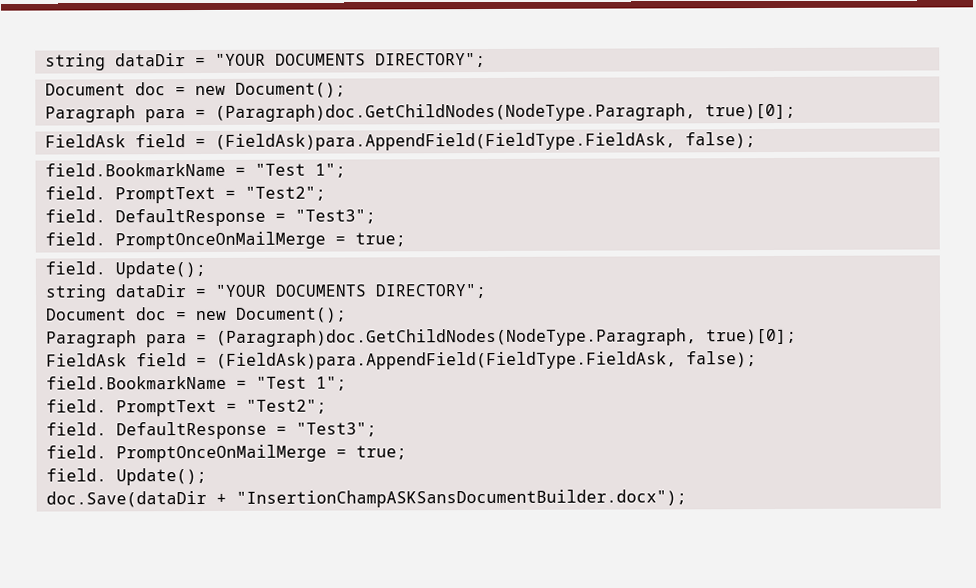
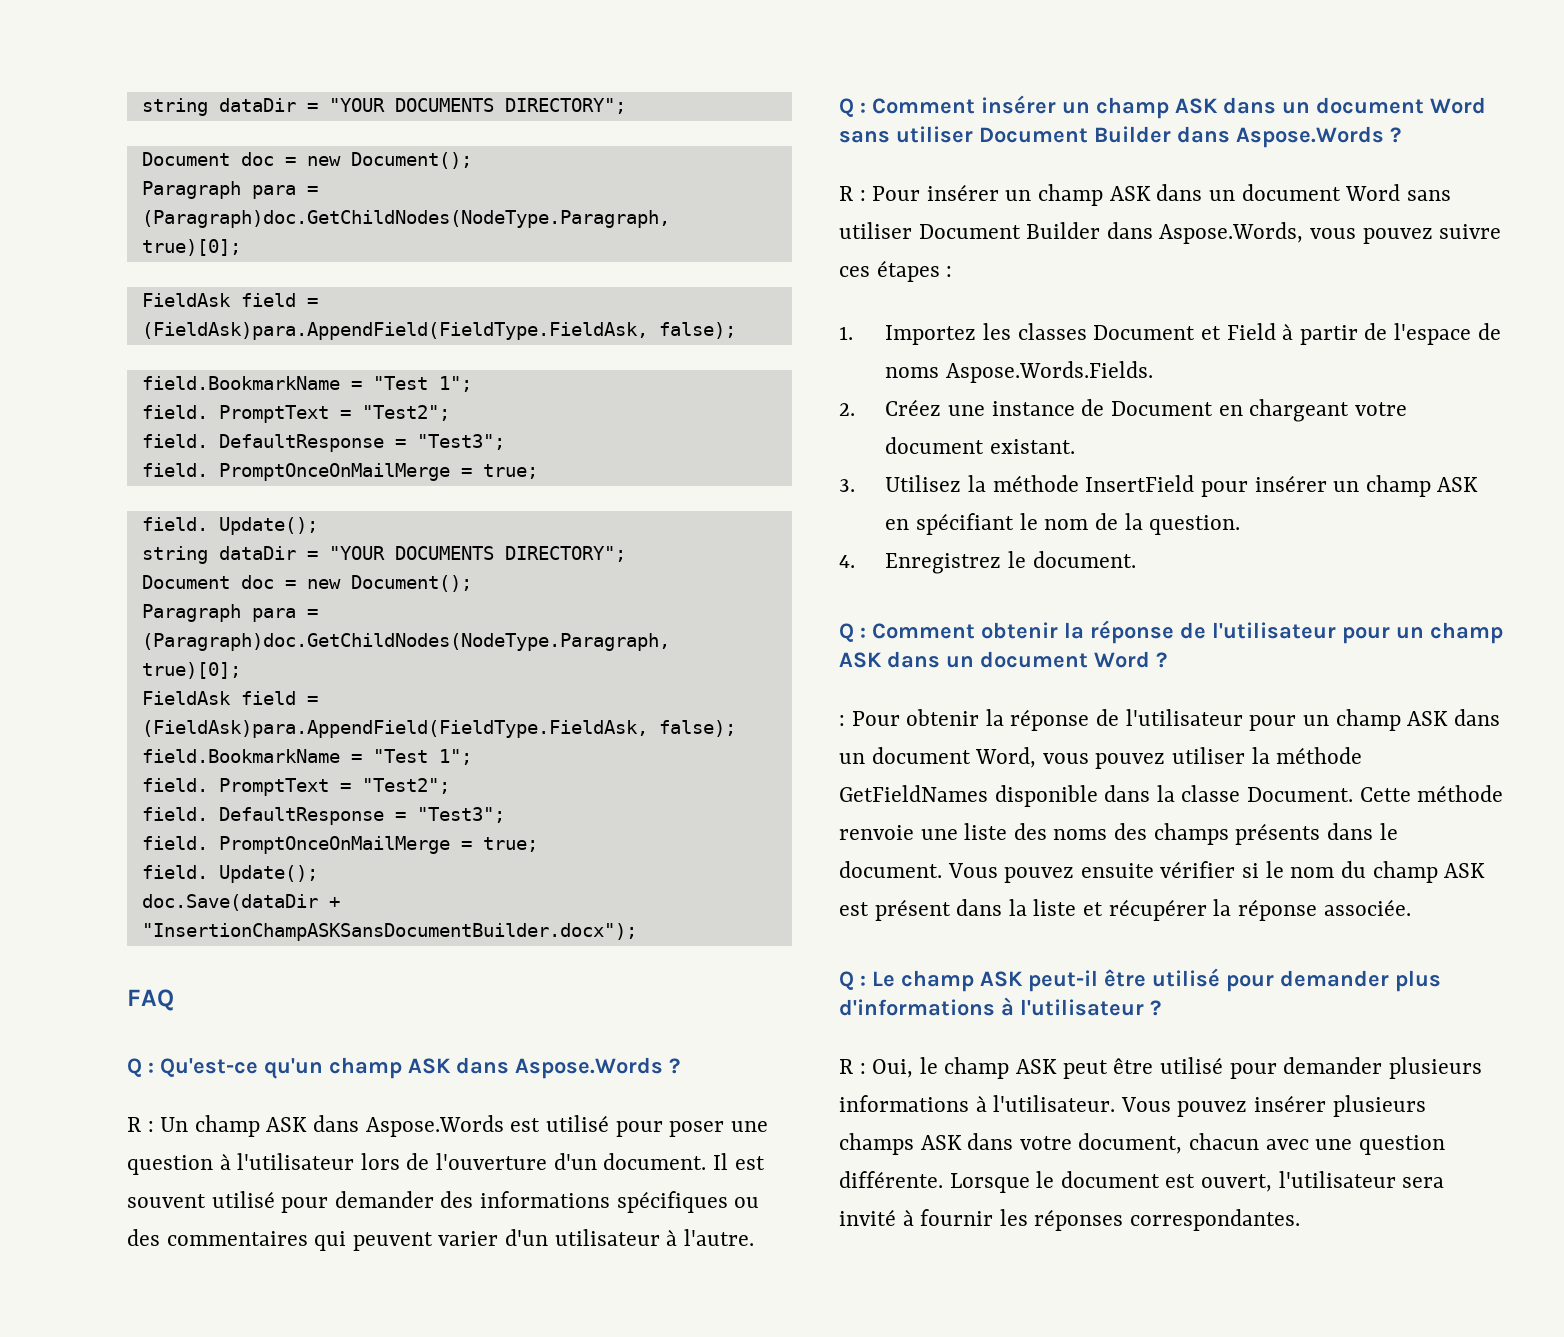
(688, 498) none -> [127,989,174,1011] [127,1057,680,1079] [127,1115,768,1137] [127,1153,765,1175] [127,1191,760,1213] [127,1229,754,1251] [839,95,1486,119] [839,126,1401,148] [839,184,1451,206] [839,222,1502,244] [839,260,953,282] [839,323,1501,345] [885,361,1154,383] [839,399,1407,422] [885,437,1076,454] [839,475,1479,497] [885,513,1241,535] [839,551,1136,574] [839,620,1503,644] [839,651,1167,668] [839,709,1500,731] [839,747,1363,769] [839,785,1504,807] [839,823,1398,845] [839,861,1486,883] [839,899,1411,921] [839,968,1441,992] [839,997,1161,1016] [839,1057,1482,1079] [839,1095,1426,1117] [839,1133,1445,1155] [839,1171,1445,1193] [839,1209,1301,1231] // FAQ // Q : Qu'est-ce qu'un champ ASK dans Aspose.Words ? // R : Un champ ASK dans Aspose.Words est utilisé pour poser une question à l'utilisateur lors de l'ouverture d'un document. Il est souvent utilisé pour demander des informations spécifiques ou des commentaires qui peuvent varier d'un utilisateur à l'autre. // Q : Comment insérer un champ ASK dans un document Word sans utiliser Document Builder dans Aspose.Words ? // R : Pour insérer un champ ASK dans un document Word sans utiliser Document Builder dans Aspose.Words, vous pouvez suivre ces étapes : // 1. Importez les classes Document et Field à partir de l'espace de noms Aspose.Words.Fields. // 2. Créez une instance de Document en chargeant votre document existant. // 3. Utilisez la méthode InsertField pour insérer un champ ASK en spécifiant le nom de la question. // 4. Enregistrez le document. // Q : Comment obtenir la réponse de l'utilisateur pour un champ ASK dans un document Word ? // : Pour obtenir la réponse de l'utilisateur pour un champ ASK dans un document Word, vous pouvez utiliser la méthode GetFieldNames disponible dans la classe Document. Cette méthode renvoie une liste des noms des champs présents dans le document. Vous pouvez ensuite vérifier si le nom du champ ASK est présent dans la liste et récupérer la réponse associée. // Q : Le champ ASK peut-il être utilisé pour demander plus d'informations à l'utilisateur ? // R : Oui, le champ ASK peut être utilisé pour demander plusieurs informations à l'utilisateur. Vous pouvez insérer plusieurs champs ASK dans votre document, chacun avec une question différente. Lorsque le document est ouvert, l'utilisateur sera invité à fournir les réponses correspondantes.

